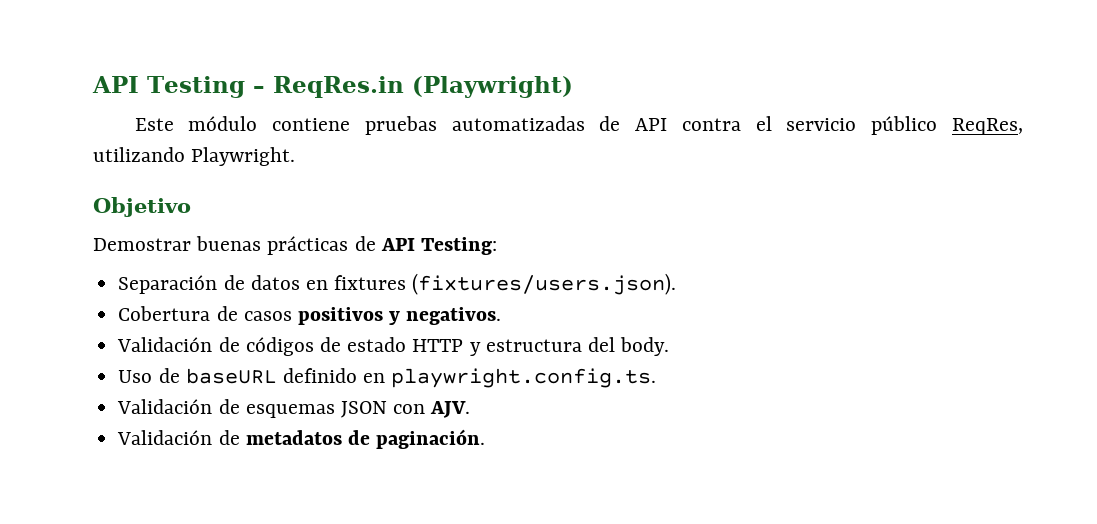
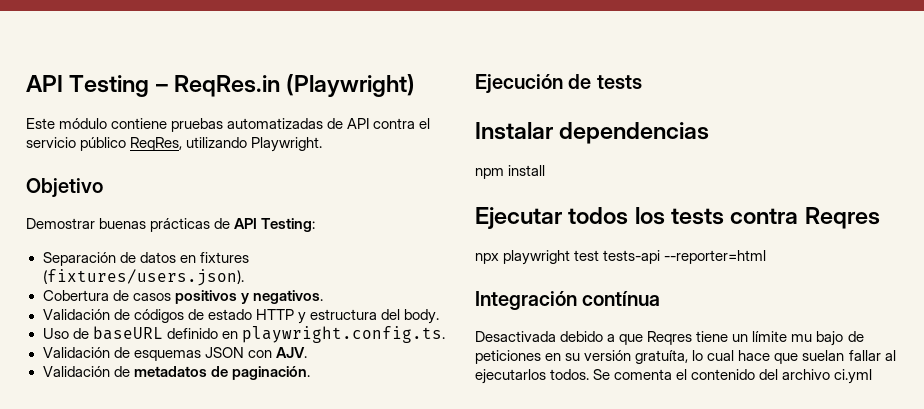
(486, 439) none -> [475,74,642,94] [475,122,710,144] [475,165,546,179] [475,207,880,229] [475,250,767,265] [475,291,661,310] [475,331,864,346] [475,350,896,364] [475,369,873,384] // Ejecución de tests // Instalar dependencias // npm install // Ejecutar todos los tests contra Reqres // npx playwright test tests-api --reporter=html // Integración contínua // Desactivada debido a que Reqres tiene un límite mu bajo de peticiones en su versión gratuíta, lo cual hace que suelan fallar al ejecutarlos todos. Se comenta el contenido del archivo ci.yml

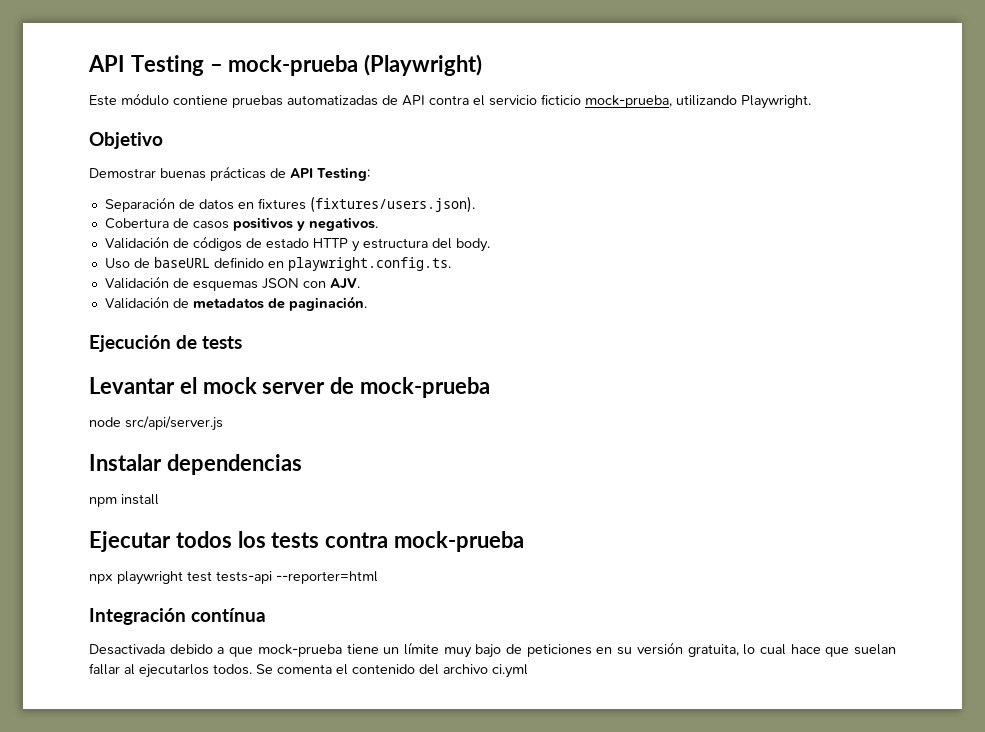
[174,75,281,97] ReqRes.in -> [228,55,359,76] mock-prueba
[80,137,183,151] público ReqRes, -> [541,94,672,108] ficticio mock-prueba,
(642, 82) none -> [89,377,491,398] [89,416,223,431] // Levantar el mock server de mock-prueba // node src/api/server.js
[804,207,880,229] Reqres -> [394,531,525,552] mock-prueba
[647,331,693,345] Reqres -> [257,644,342,657] mock-prueba
[791,334,813,342] mu -> [443,647,472,658] muy
[635,350,689,364] gratuíta, -> [687,644,739,657] gratuita,

